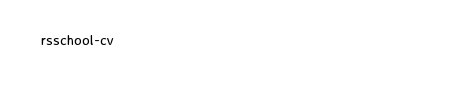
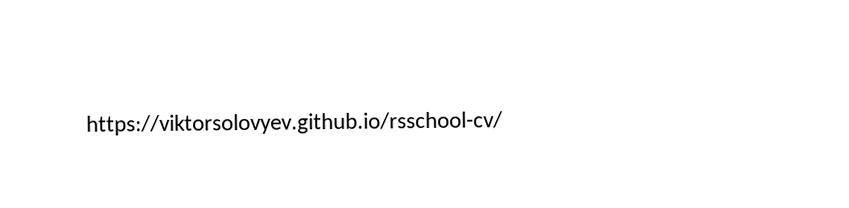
[41,35,114,45] rsschool-cv -> [86,111,503,136] https://viktorsolovyev.github.io/rsschool-cv/

